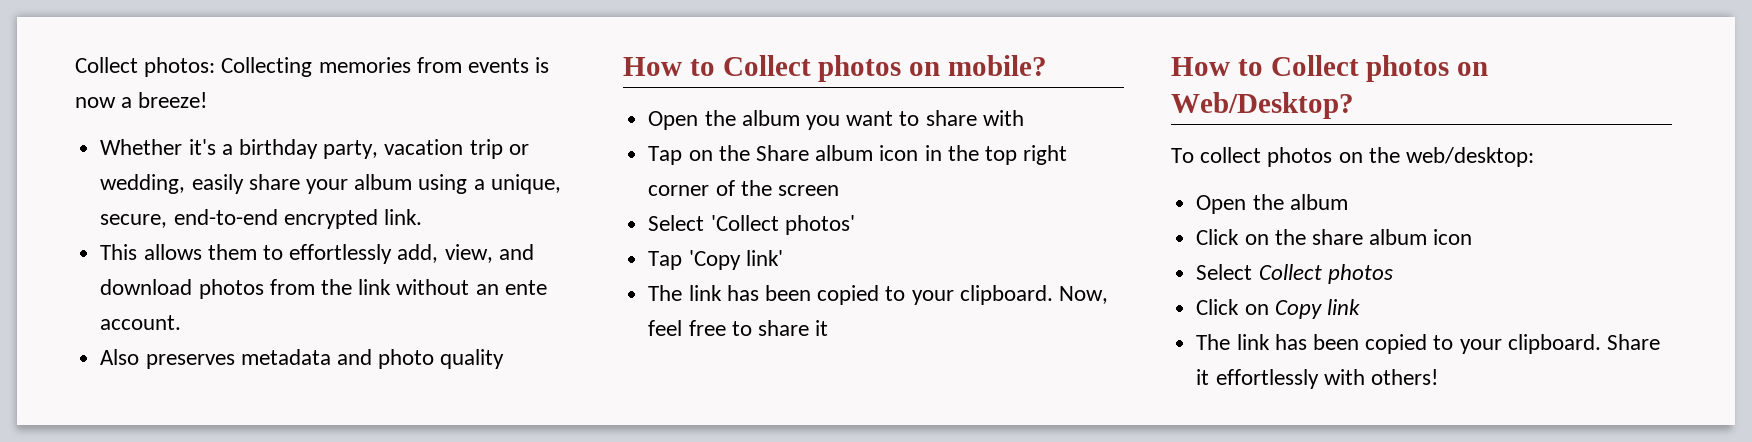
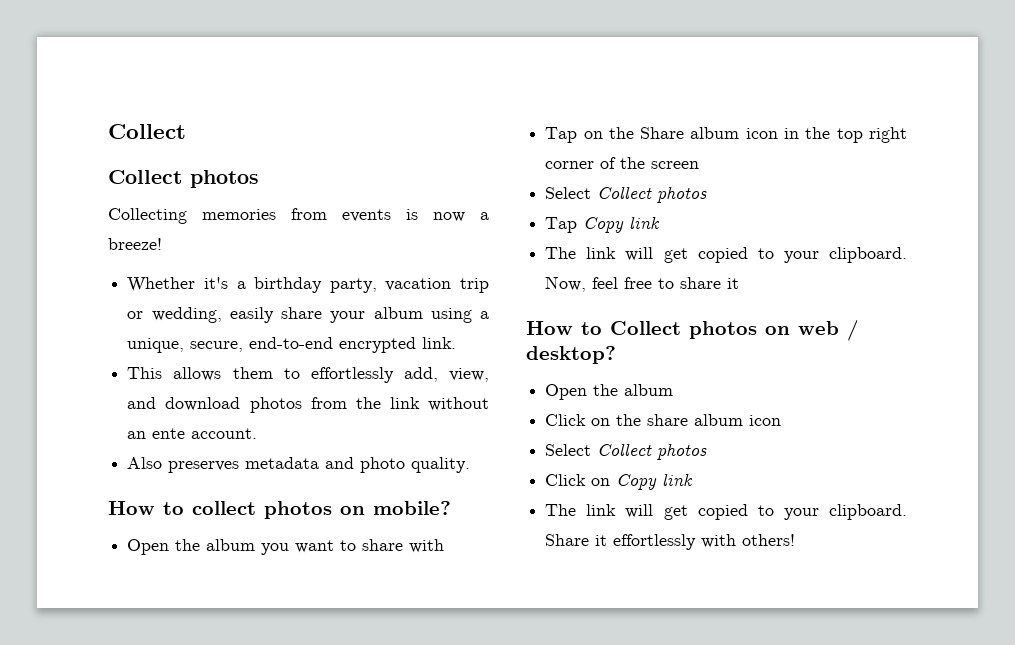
[75,57,216,77] Collect photos: -> [108,124,186,139] [108,170,259,188] Collect // Collect photos //
[440,349,505,369] [623,55,811,76] quality // How to Collect -> [411,457,471,473] [108,501,256,515] quality. // How to collect
[710,215,855,235] [648,250,783,270] [648,285,811,301] 'Collect photos' // Tap 'Copy link' // The link has been -> [597,186,708,203] [545,216,661,233] [545,247,688,263] Collect photos // Tap Copy link // The link will get
[1171,92,1354,119] [1171,147,1535,167] Web/Desktop? // To collect photos on the web/desktop: -> [798,320,859,341] [526,346,616,364] web / desktop?
[1274,334,1359,350] has been -> [625,504,688,520] will get

